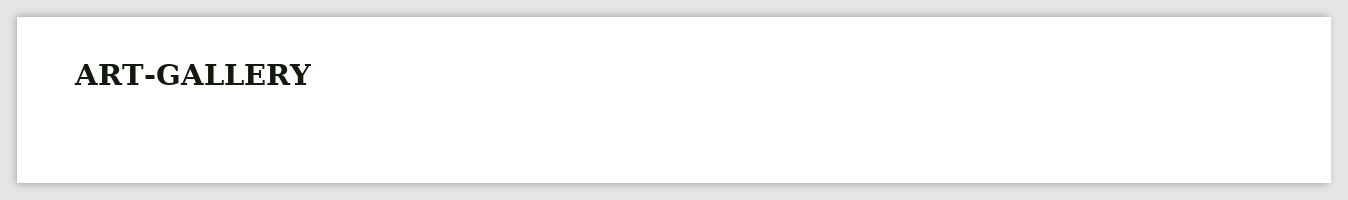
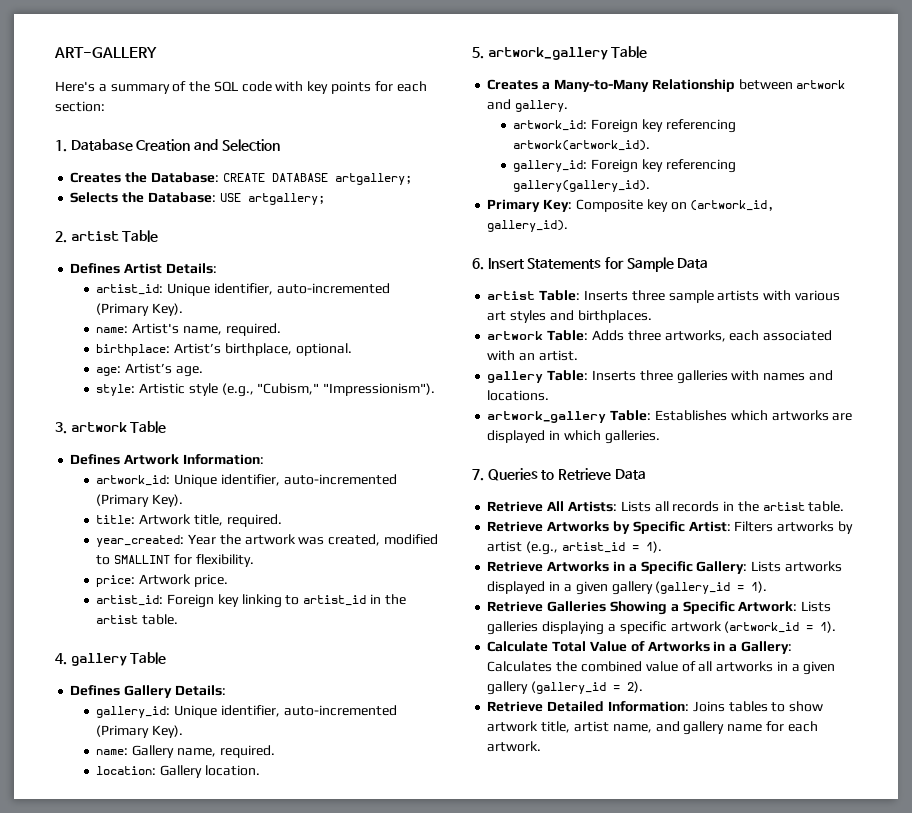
(311, 74) none -> [55,81,427,94] [55,101,105,112] [55,139,280,152] [70,172,412,185] [70,192,325,205] [55,230,159,243] [70,263,217,274] [96,283,390,296] [96,303,184,316] [96,323,281,336] [96,343,352,356] [96,363,203,377] [96,383,436,397] [55,421,167,434] [70,454,264,465] [96,474,397,487] [96,494,184,507] [96,514,282,527] [96,534,438,547] [96,554,254,567] [96,574,228,587] [96,594,406,608] [96,614,179,625] [55,652,167,666] [70,685,226,698] [96,705,397,718] [96,725,184,738] [96,745,275,758] [96,765,260,778] [472,46,648,60] [487,79,846,92] [487,99,569,112] [513,119,736,133] [513,140,651,151] [513,159,736,173] [513,180,651,192] [487,199,775,212] [487,220,569,232] [472,257,709,272] [487,290,840,303] [487,310,652,323] [487,330,833,342] [487,350,578,361] [487,370,833,384] [487,390,550,401] [487,410,853,423] [487,430,660,444] [472,468,646,481] [487,501,845,512] [487,521,853,534] [487,541,662,555] [487,561,842,574] [487,581,768,595] [487,601,832,615] [487,621,837,635] [487,641,792,654] [487,661,836,675] [487,681,644,695] [487,701,824,712] [487,721,818,735] [487,741,542,752] // Here's a summary of the SQL code with key points for each section: // 1. Database Creation and Selection // Creates the Database: CREATE DATABASE artgallery; // Selects the Database: USE artgallery; // 2. artist Table // Defines Artist Details: // artist_id: Unique identifier, auto-incremented (Primary Key). // name: Artist's name, required. // birthplace: Artist’s birthplace, optional. // age: Artist’s age. // style: Artistic style (e.g., "Cubism," "Impressionism"). // 3. artwork Table // Defines Artwork Information: // artwork_id: Unique identifier, auto-incremented (Primary Key). // title: Artwork title, required. // year_created: Year the artwork was created, modified to SMALLINT for flexibility. // price: Artwork price. // artist_id: Foreign key linking to artist_id in the artist table. // 4. gallery Table // Defines Gallery Details: // gallery_id: Unique identifier, auto-incremented (Primary Key). // name: Gallery name, required. // location: Gallery location. // 5. artwork_gallery Table // Creates a Many-to-Many Relationship between artwork and gallery. // artwork_id: Foreign key referencing artwork(artwork_id). // gallery_id: Foreign key referencing gallery(gallery_id). // Primary Key: Composite key on (artwork_id, gallery_id). // 6. Insert Statements for Sample Data // artist Table: Inserts three sample artists with various art styles and birthplaces. // artwork Table: Adds three artworks, each associated with an artist. // gallery Table: Inserts three galleries with names and locations. // artwork_gallery Table: Establishes which artworks are displayed in which galleries. // 7. Queries to Retrieve Data // Retrieve All Artists: Lists all records in the artist table. // Retrieve Artworks by Specific Artist: Filters artworks by artist (e.g., artist_id = 1). // Retrieve Artworks in a Specific Gallery: Lists artworks displayed in a given gallery (gallery_id = 1). // Retrieve Galleries Showing a Specific Artwork: Lists galleries displaying a specific artwork (artwork_id = 1). // Calculate Total Value of Artworks in a Gallery: Calculates the combined value of all artworks in a given gallery (gallery_id = 2). // Retrieve Detailed Information: Joins tables to show artwork title, artist name, and gallery name for each artwork.

